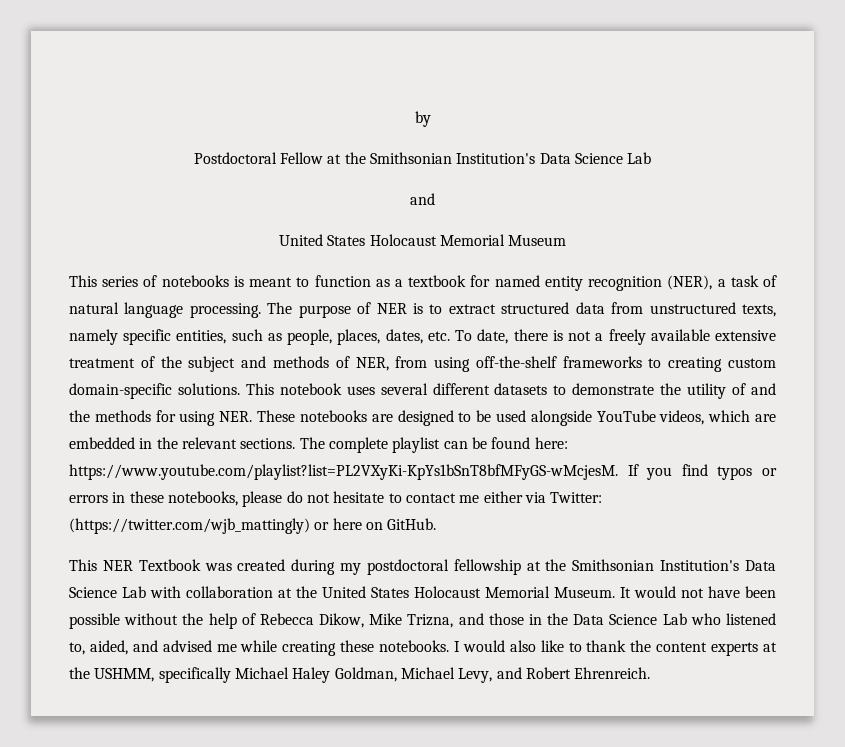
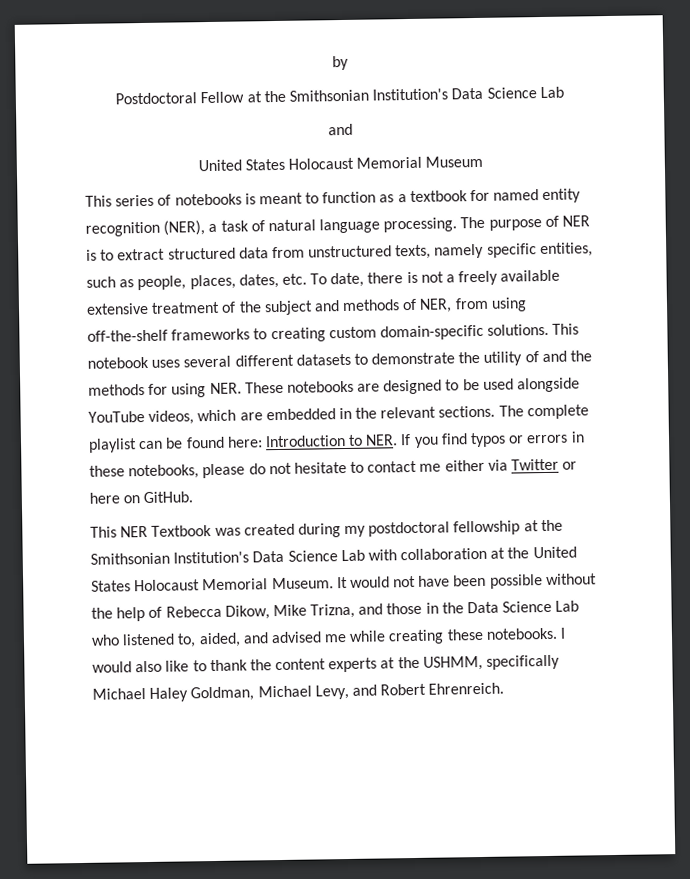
[69,464,618,480] https://www.youtube.com/playlist?list=PL2VXyKi-KpYs1bSnT8bfMFyGS-wMcjesM. -> [264,434,399,448] Introduction to NER.
[550,492,603,503] [69,518,310,534] Twitter: (https://twitter.com/wjb_mattingly) -> [511,458,560,471] Twitter

